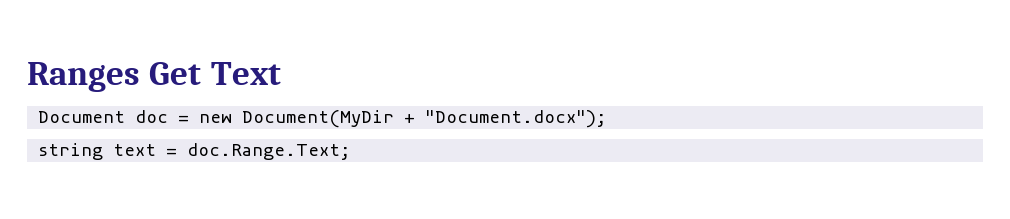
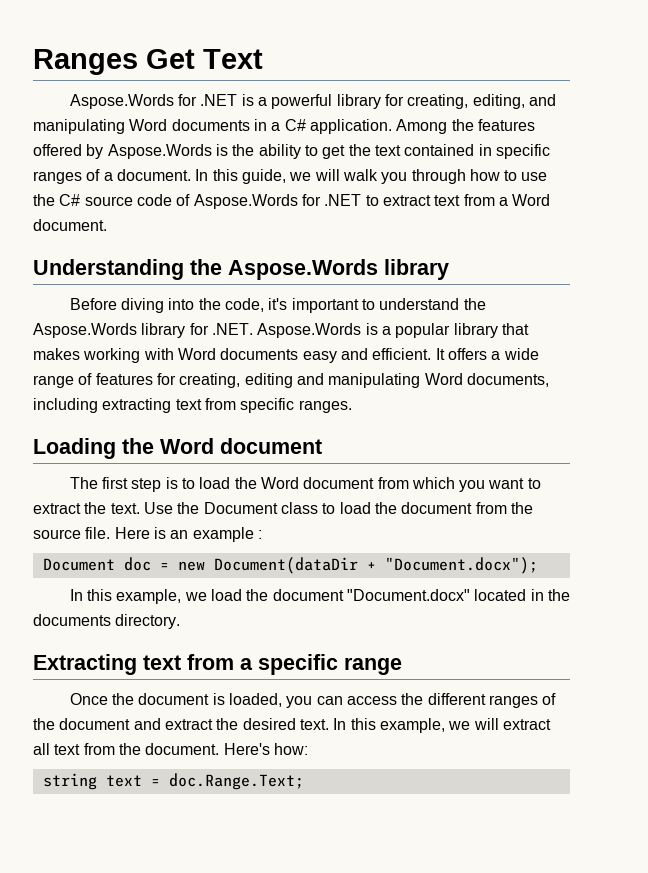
(281, 73) none -> [69,94,556,109] [33,119,535,134] [33,144,550,159] [33,169,548,184] [33,194,551,209] [33,219,107,231] [33,259,449,280] [69,298,486,313] [33,323,529,338] [33,348,539,363] [33,373,549,388] [33,398,352,413] [33,438,322,459] [69,477,541,492] [33,502,533,514] [33,527,262,542] // Aspose.Words for .NET is a powerful library for creating, editing, and manipulating Word documents in a C# application. Among the features offered by Aspose.Words is the ability to get the text contained in specific ranges of a document. In this guide, we will walk you through how to use the C# source code of Aspose.Words for .NET to extract text from a Word document. // Understanding the Aspose.Words library // Before diving into the code, it's important to understand the Aspose.Words library for .NET. Aspose.Words is a popular library that makes working with Word documents easy and efficient. It offers a wide range of features for creating, editing and manipulating Word documents, including extracting text from specific ranges. // Loading the Word document // The first step is to load the Word document from which you want to extract the text. Use the Document class to load the document from the source file. Here is an example :
[242,110,395,128] Document(MyDir -> [213,557,358,574] Document(dataDir
(607, 119) none -> [69,589,570,604] [33,614,181,629] [33,654,402,675] [69,693,557,708] [33,718,551,733] [33,743,308,755] // In this example, we load the document "Document.docx" located in the documents directory. // Extracting text from a specific range // Once the document is loaded, you can access the different ranges of the document and extract the desired text. In this example, we will extract all text from the document. Here's how:

